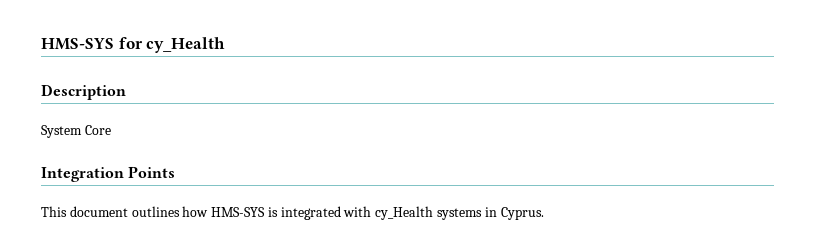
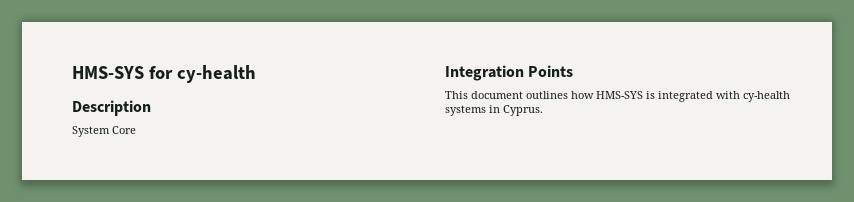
[146,37,226,53] cy_Health -> [176,65,256,83] cy-health
[375,206,434,220] cy_Health -> [743,91,790,102] cy-health

